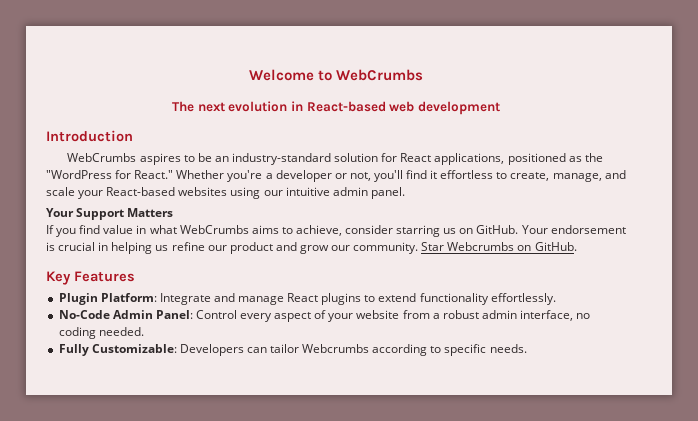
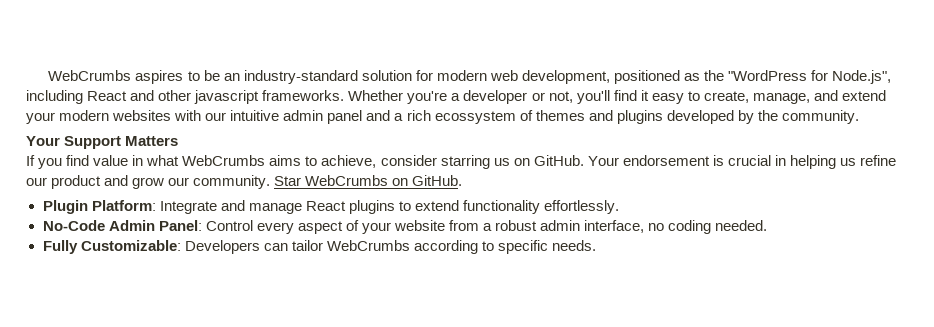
[248,69,424,81] [172,101,500,115] [46,130,133,142] Welcome to WebCrumbs // The next evolution in React-based web development // Introduction // -> (48, 75) none
[400,153,505,165] React applications, -> [436,70,610,84] modern web development,
[134,170,174,179] React." -> [832,70,892,84] [26,90,345,104] Node.js", including React and other javascript frameworks.
[440,170,494,179] effortless -> [651,93,684,104] easy
[46,187,405,199] scale your React-based websites using our intuitive admin panel. -> [841,90,886,101] [26,110,859,124] extend your modern websites with our intuitive admin panel and a rich ecossystem of themes and plugins developed by the community.
[447,242,577,251] [46,271,135,285] Webcrumbs on GitHub. // Key Features -> [305,175,463,186] WebCrumbs on GitHub.
[302,344,370,353] Webcrumbs -> [326,240,410,251] WebCrumbs

